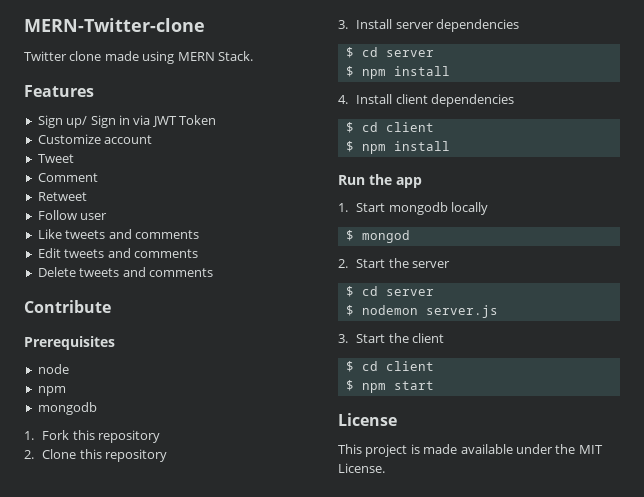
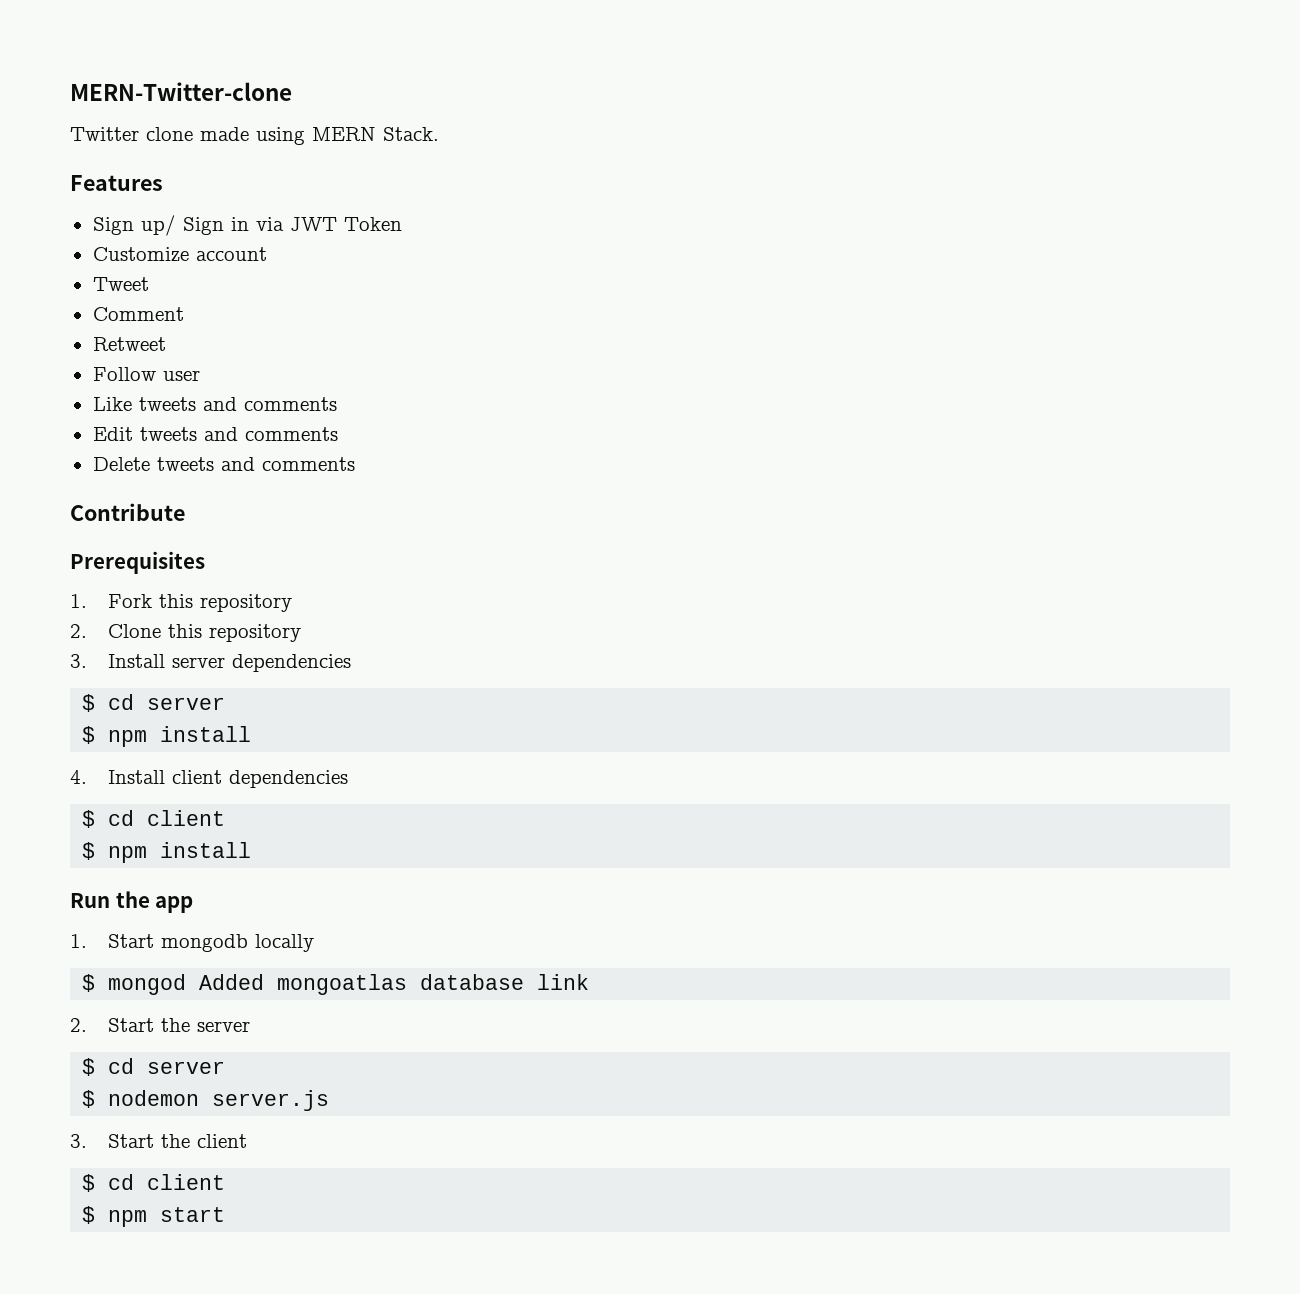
[37,364,69,374] [37,386,66,396] [37,402,97,415] // node // npm // mongodb -> (205, 562) none
(410, 236) none -> [199,974,590,995] Added mongoatlas database link
[338,413,397,426] [338,444,603,457] [338,463,385,473] // License // This project is made available under the MIT License. -> (226, 1214) none

